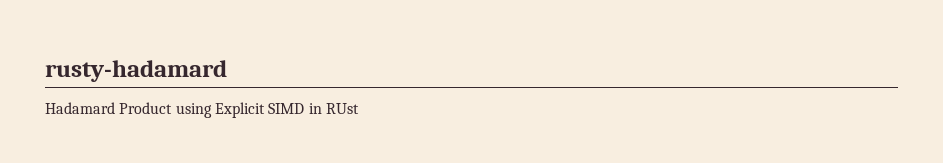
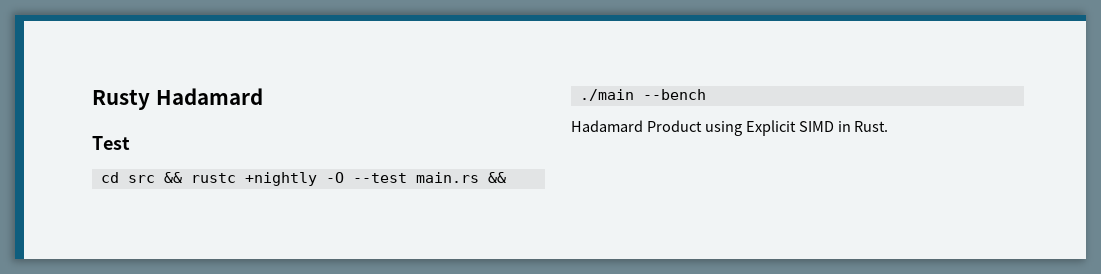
[45,60,227,82] rusty-hadamard -> [92,88,263,110] [92,136,130,150] [100,172,506,186] [579,89,706,101] Rusty Hadamard // Test // cd src && rustc +nightly -O --test main.rs && ./main --bench
[325,103,359,114] RUst -> [854,121,889,132] Rust.

